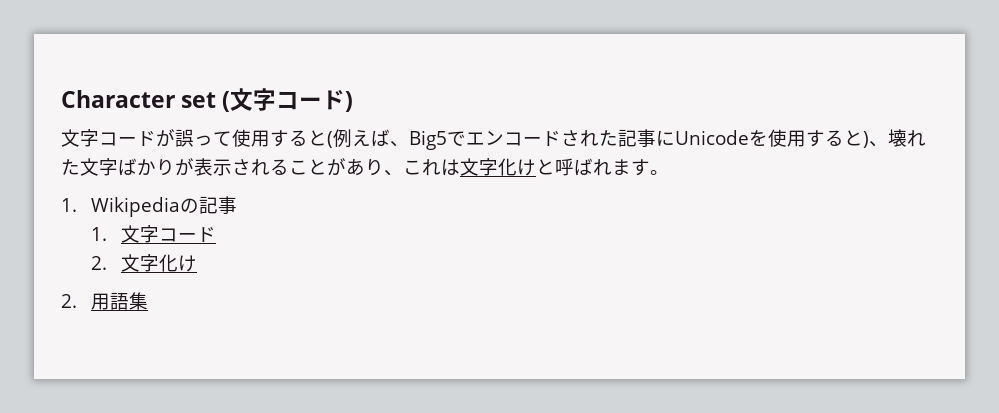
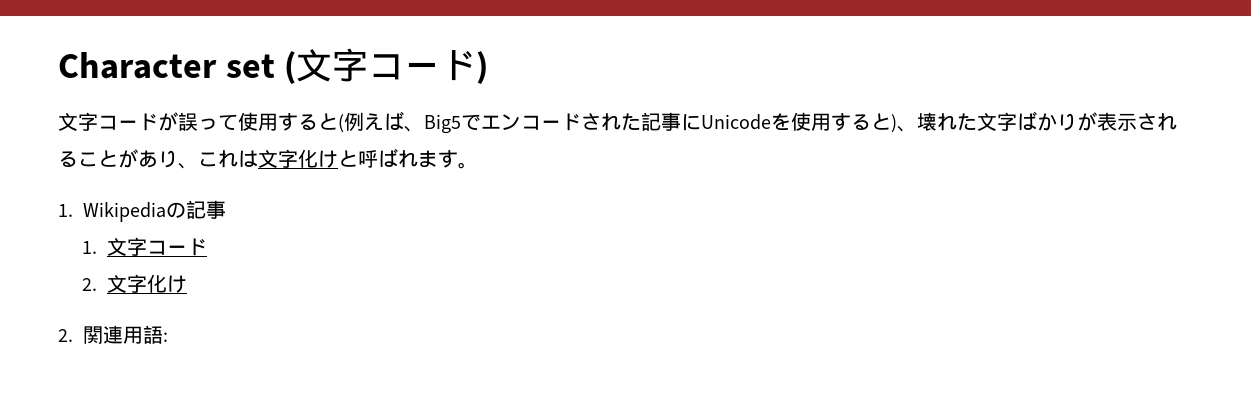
[91,292,149,310] 用語集 -> [83,325,168,344] 関連用語:

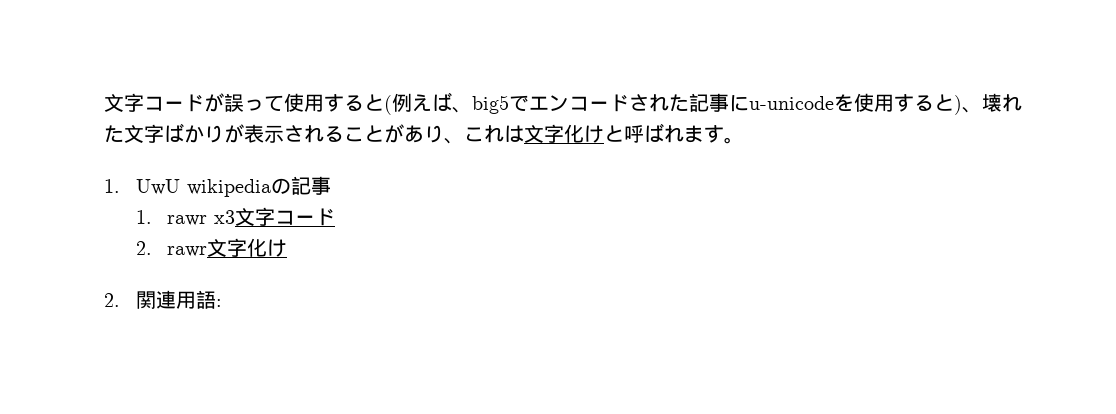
[58,48,489,84] Character set (文字コード) // -> (104, 102) none
[424,114,461,134] Big5 -> [472,95,509,114] big5
[701,114,771,130] Unicode -> [749,96,834,110] u-unicode
[83,202,166,222] Wikipedia -> [135,179,271,197] UwU wikipedia
(98, 247) none -> [167,210,236,226] rawr x3
(98, 284) none -> [167,246,208,257] rawr

